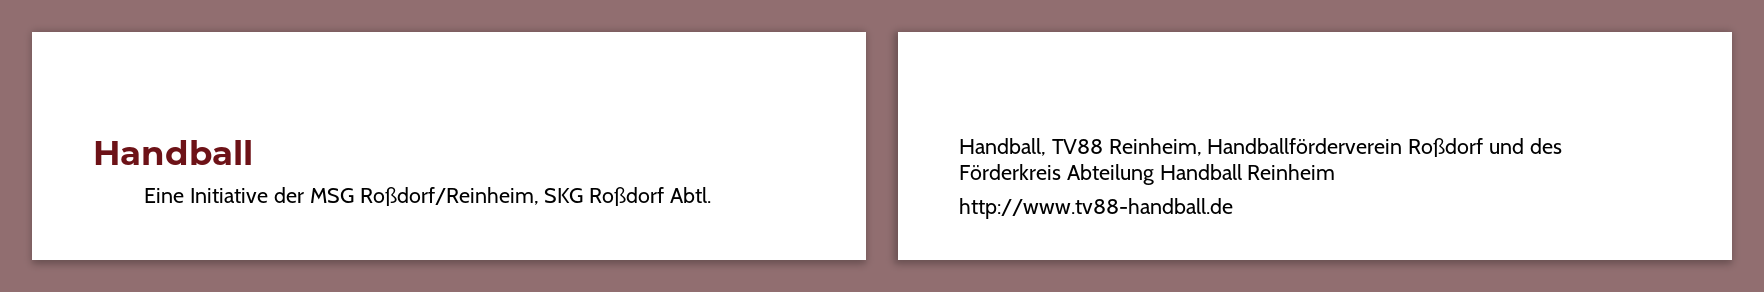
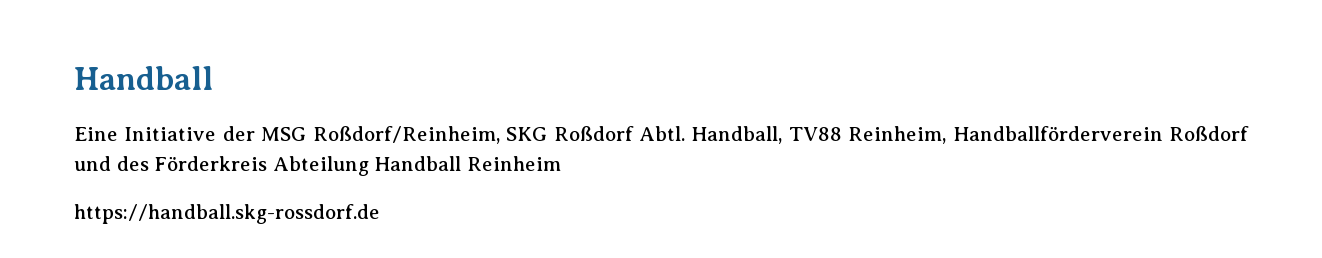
[959,198,1233,219] http://www.tv88-handball.de -> [74,204,380,224] https://handball.skg-rossdorf.de

